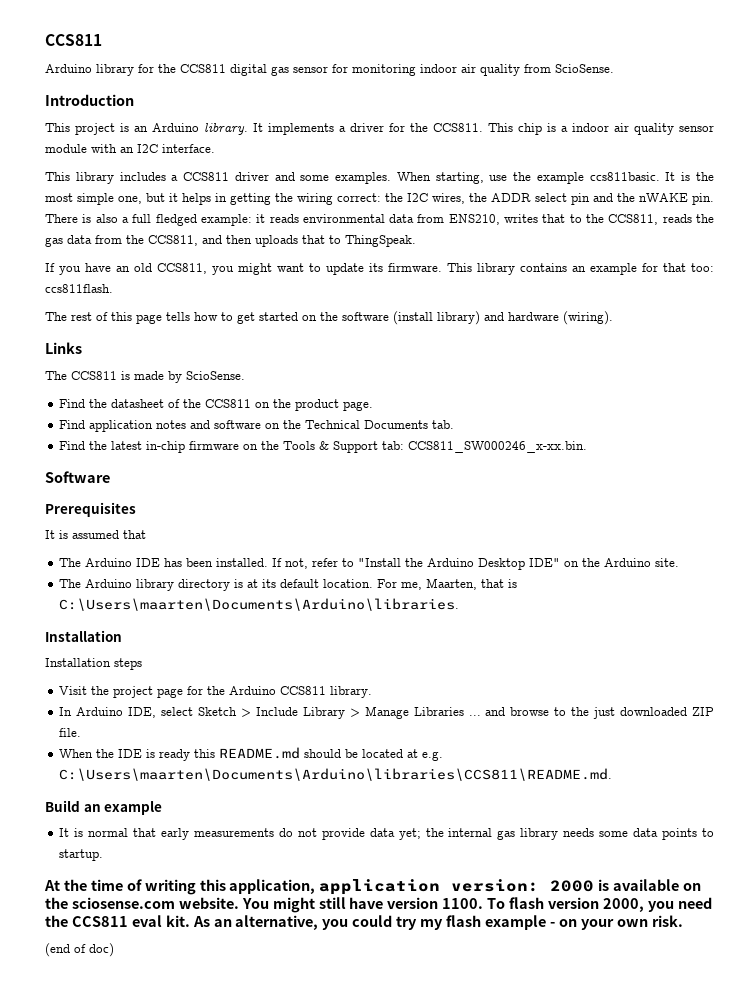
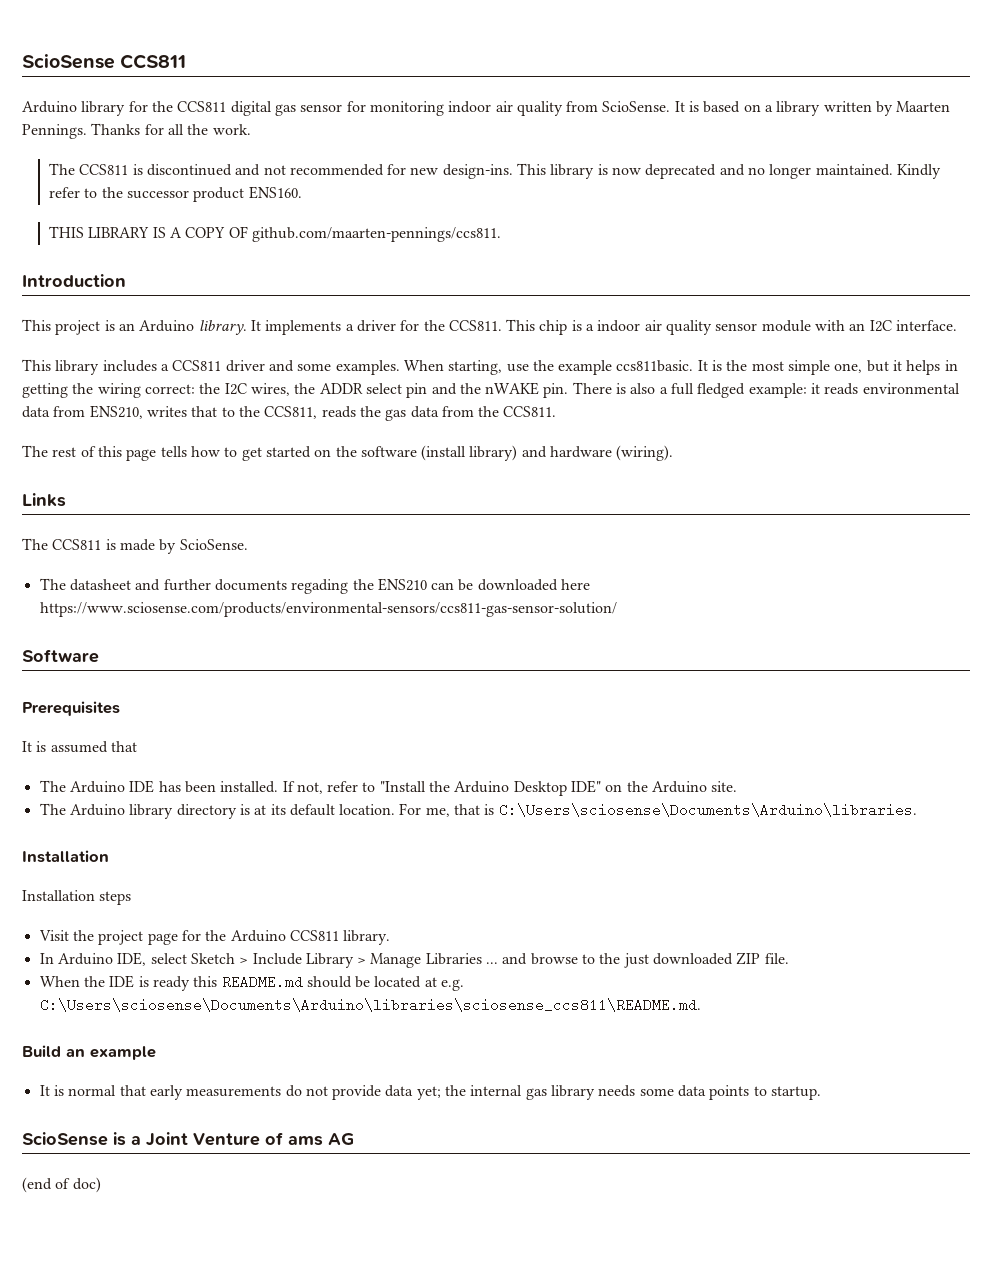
(45, 40) none -> [22,54,115,69] ScioSense
(614, 68) none -> [674,101,951,116] [22,123,251,139] [48,163,941,179] [48,186,302,202] [48,226,501,242] It is based on a library written by Maarten Pennings. Thanks for all the work. // The CCS811 is discontinued and not recommended for new design-ins. This library is now deprecated and no longer maintained. Kindly refer to the successor product ENS160. // THIS LIBRARY IS A COPY OF github.com/maarten-pennings/ccs811.
[148,235,416,247] [45,263,714,275] [45,284,113,293] CCS811, and then uploads that to ThingSpeak. // If you have an old CCS811, you might want to update its firmware. This library contains an example for that too: ccs811flash. -> [503,406,557,417] CCS811.
[59,399,374,411] [59,420,455,432] [59,441,588,453] Find the datasheet of the CCS811 on the product page. // Find application notes and software on the Technical Documents tab. // Find the latest in-chip firmware on the Tools & Support tab: CCS811_SW000246_x-xx.bin. -> [39,578,591,594] [39,602,617,617] The datasheet and further documents regading the ENS210 can be downloaded here https://www.sciosense.com/products/environmental-sensors/ccs811-gas-sensor-solution/
[426,578,478,590] Maarten, -> (450, 812) none
[59,598,460,611] C:\Users\maarten\Documents\Arduino\libraries. -> [498,803,917,817] C:\Users\sciosense\Documents\Arduino\libraries.
[59,768,613,781] C:\Users\maarten\Documents\Arduino\libraries\CCS811\README.md. -> [39,998,701,1012] C:\Users\sciosense\Documents\Arduino\libraries\sciosense_ccs811\README.md.
[44,879,702,895] [45,897,712,913] [45,915,683,930] At the time of writing this application, application version: 2000 is available on the sciosense.com website. You might still have version 1100. To flash version 2000, you need the CCS811 eval kit. As an alternative, you could try my flash example - on your own risk. -> [22,1132,354,1146] ScioSense is a Joint Venture of ams AG

